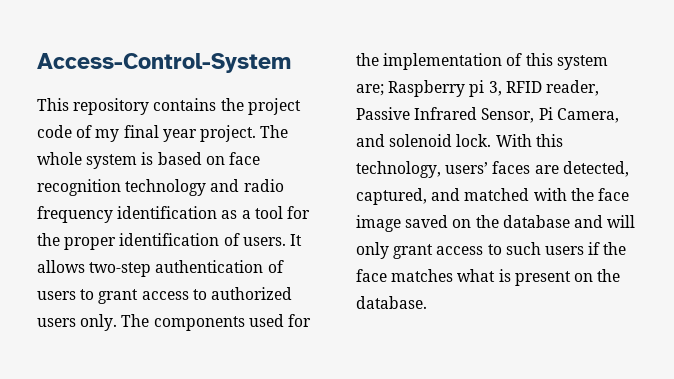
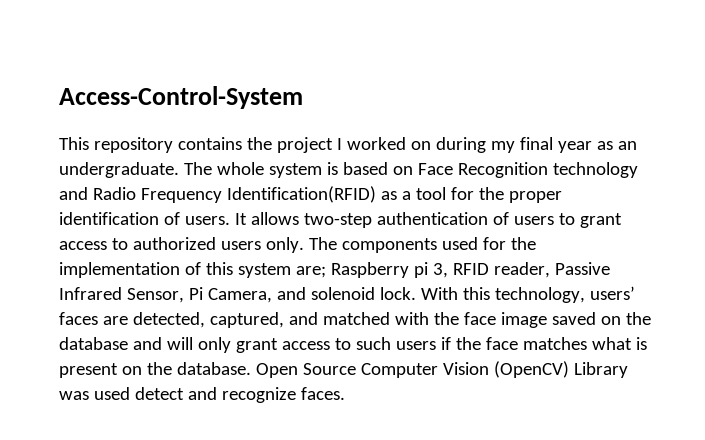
[37,125,256,142] code of my final year project. -> [336,137,637,153] [59,162,179,178] I worked on during my final year as an undergraduate.
[228,152,260,165] [37,179,284,196] [37,206,218,223] face recognition technology and radio frequency identification -> [417,162,638,178] [59,186,376,203] Face Recognition technology and Radio Frequency Identification(RFID)
(427, 302) none -> [255,361,628,378] [59,387,345,403] Open Source Computer Vision (OpenCV) Library was used detect and recognize faces.

